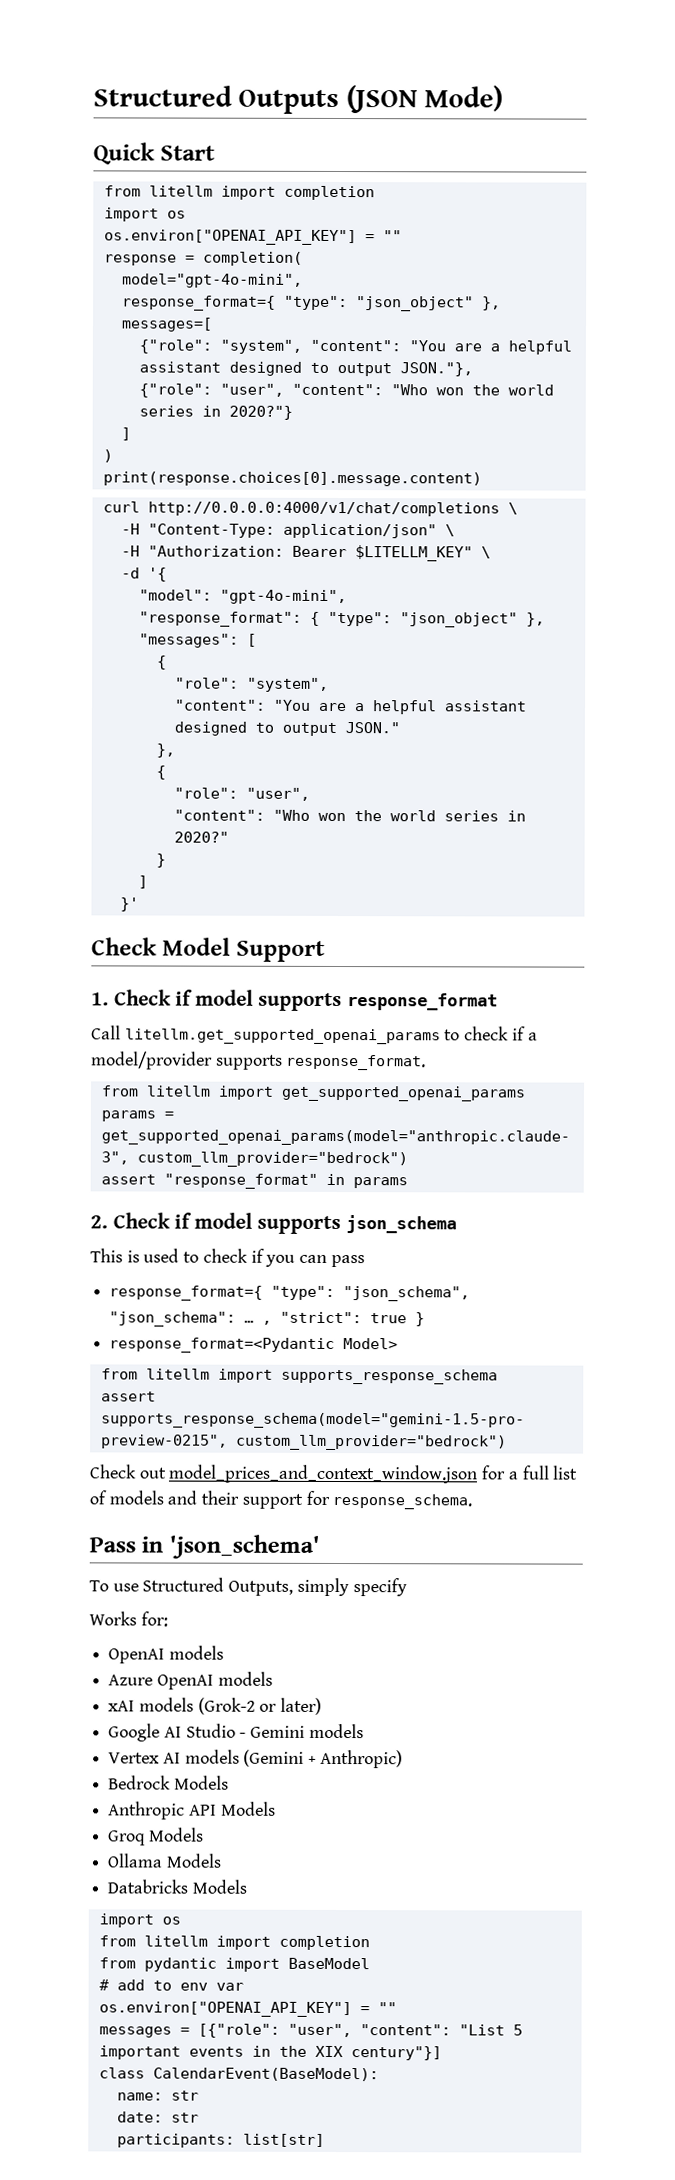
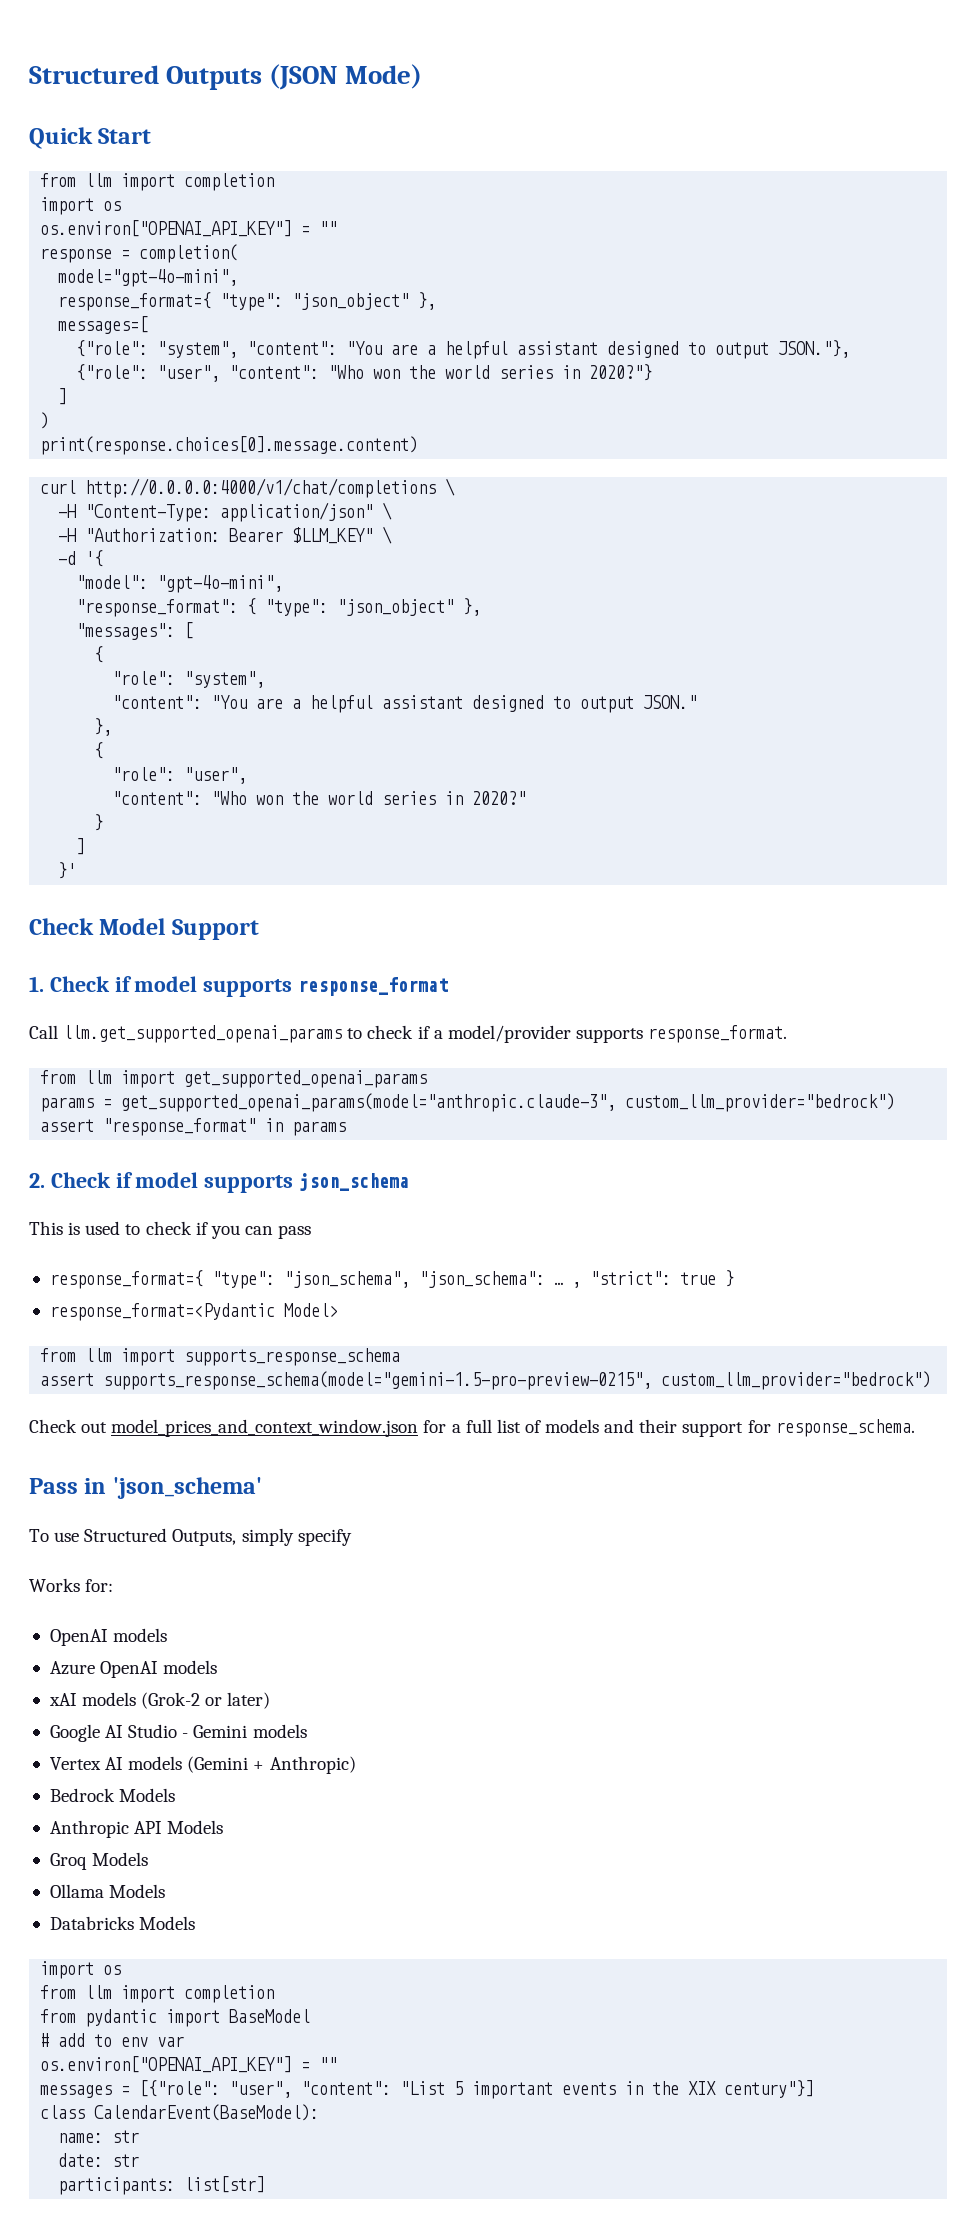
[148,185,213,197] litellm -> [85,173,113,187] llm
[354,545,473,562] $LITELLM_KEY" -> [292,527,374,544] $LLM_KEY"
[124,1028,441,1045] litellm.get_supported_openai_params -> [63,1025,343,1043] llm.get_supported_openai_params
[145,1085,211,1097] litellm -> [85,1070,113,1084] llm
[145,1368,210,1380] litellm -> [85,1348,113,1362] llm
[143,1935,208,1947] litellm -> [85,1985,113,1999] llm

